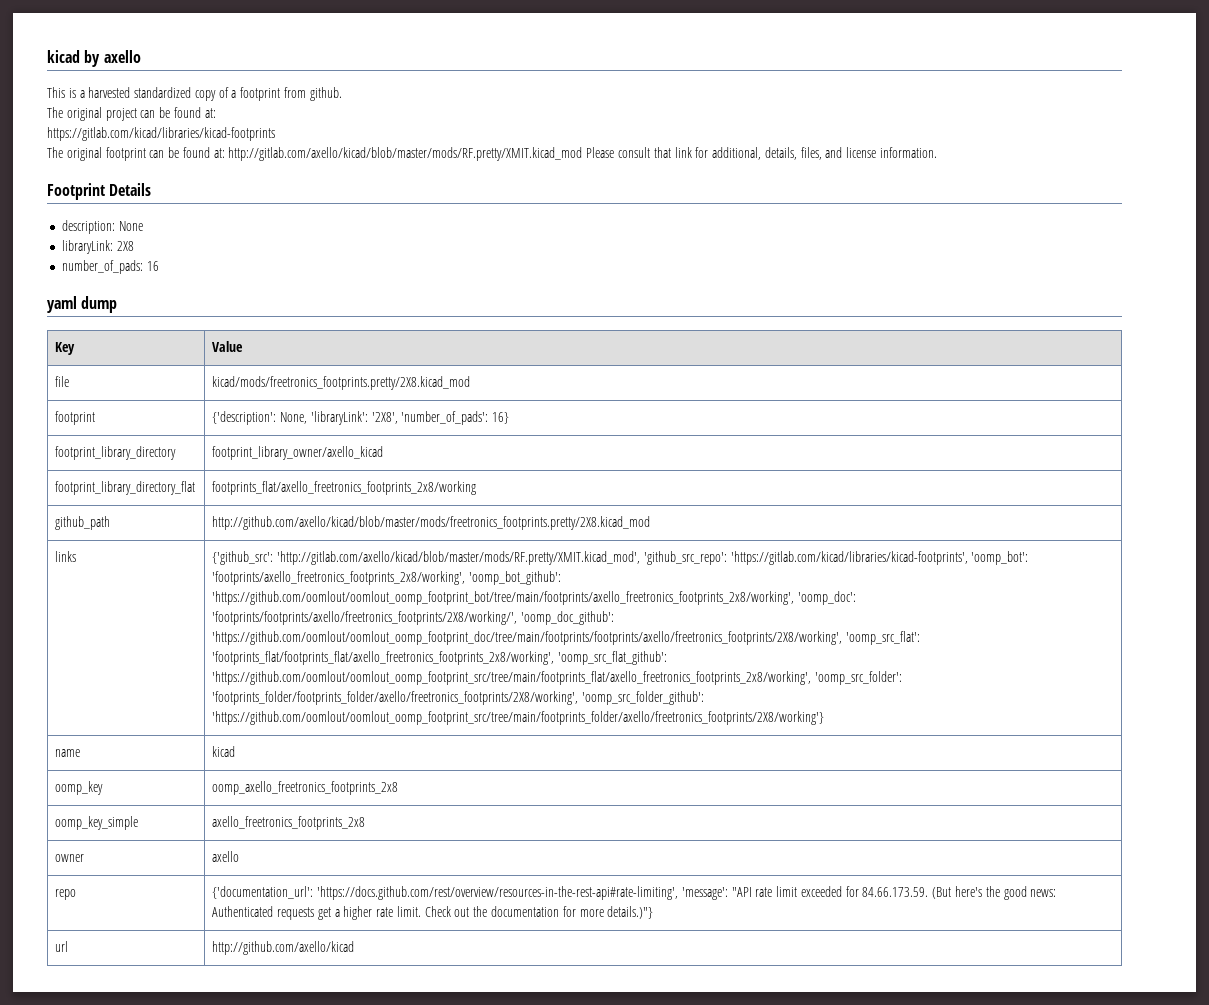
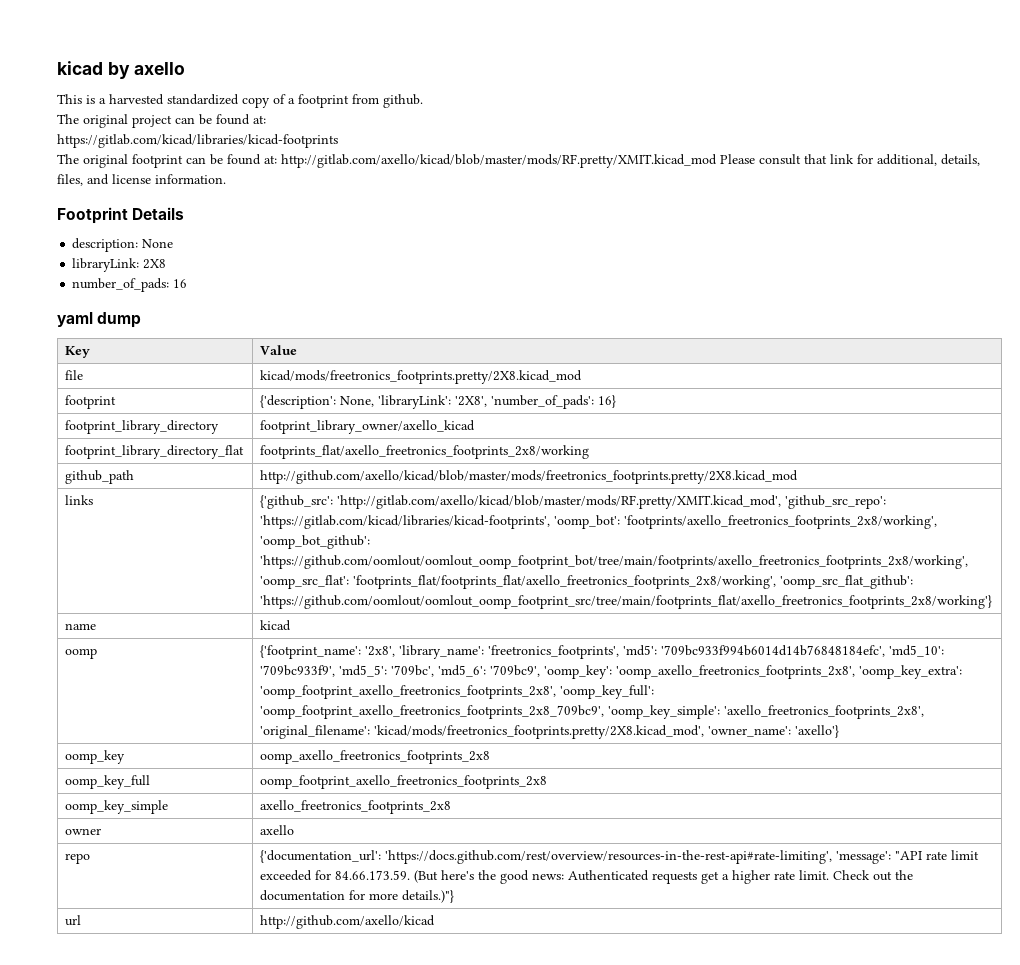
[797,591,856,605] [212,611,614,625] [212,631,920,645] [212,651,667,665] [212,671,902,685] [212,691,704,705] [212,711,825,725] [55,749,81,757] [212,746,236,757] 'oomp_doc': 'footprints/footprints/axello/freetronics_footprints/2X8/working/', 'oomp_doc_github': 'https://github.com/oomlout/oomlout_oomp_footprint_doc/tree/main/footprints/footprints/axello/freetronics_footprints/2X8/working', 'oomp_src_flat': 'footprints_flat/footprints_flat/axello_freetronics_footprints_2x8/working', 'oomp_src_flat_github': 'https://github.com/oomlout/oomlout_oomp_footprint_src/tree/main/footprints_flat/axello_freetronics_footprints_2x8/working', 'oomp_src_folder': 'footprints_folder/footprints_folder/axello/freetronics_footprints/2X8/working', 'oomp_src_folder_github': 'https://github.com/oomlout/oomlout_oomp_footprint_src/tree/main/footprints_folder/axello/freetronics_footprints/2X8/working'} // name | kicad -> [260,575,914,589] [260,595,993,609] [65,623,97,630] [260,620,292,631] [65,648,98,659] [260,645,945,659] [260,665,963,679] [260,685,655,699] [260,705,925,719] [260,725,840,739] 'oomp_src_flat': 'footprints_flat/footprints_flat/axello_freetronics_footprints_2x8/working', 'oomp_src_flat_github': 'https://github.com/oomlout/oomlout_oomp_footprint_src/tree/main/footprints_flat/axello_freetronics_footprints_2x8/working'} // name | kicad // oomp | {'footprint_name': '2x8', 'library_name': 'freetronics_footprints', 'md5': '709bc933f994b6014d14b76848184efc', 'md5_10': '709bc933f9', 'md5_5': '709bc', 'md5_6': '709bc9', 'oomp_key': 'oomp_axello_freetronics_footprints_2x8', 'oomp_key_extra': 'oomp_footprint_axello_freetronics_footprints_2x8', 'oomp_key_full': 'oomp_footprint_axello_freetronics_footprints_2x8_709bc9', 'oomp_key_simple': 'axello_freetronics_footprints_2x8', 'original_filename': 'kicad/mods/freetronics_footprints.pretty/2X8.kicad_mod', 'owner_name': 'axello'}
(399, 788) none -> [65,775,151,789] [260,775,548,789] // oomp_key_full | oomp_footprint_axello_freetronics_footprints_2x8

